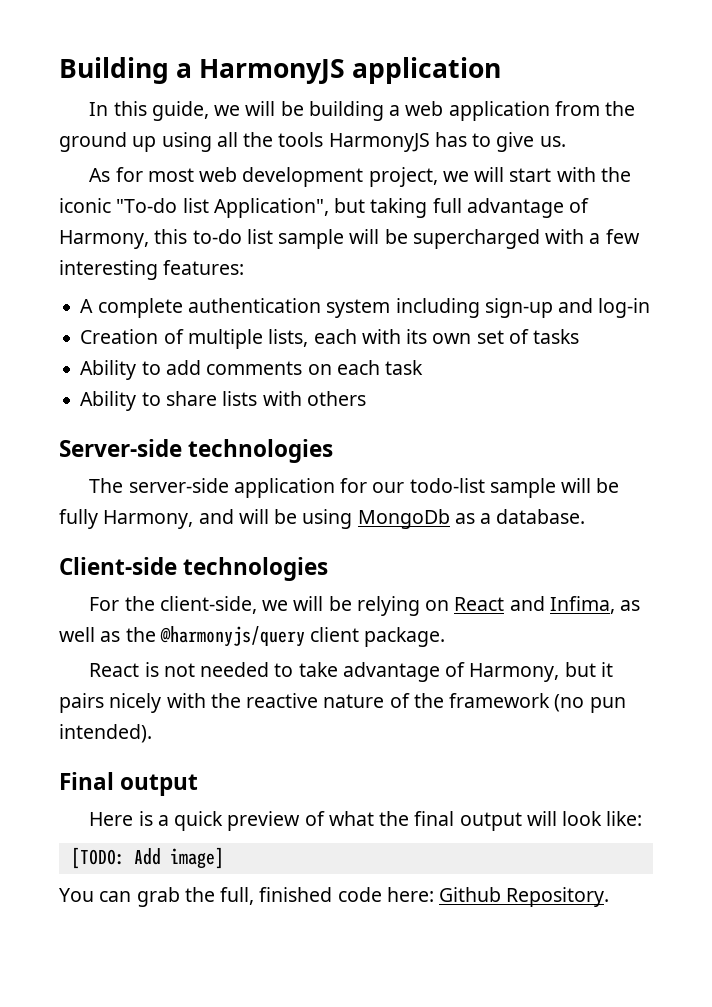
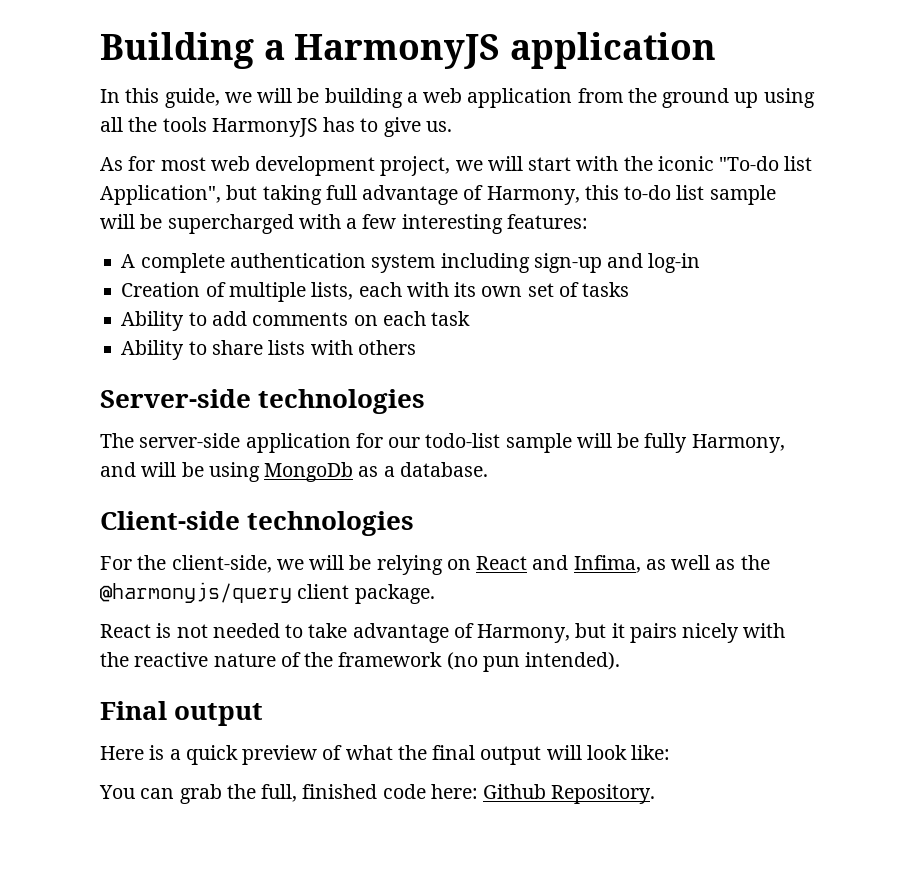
[70,847,224,869] // [TODO: Add image] -> (671, 752) none

